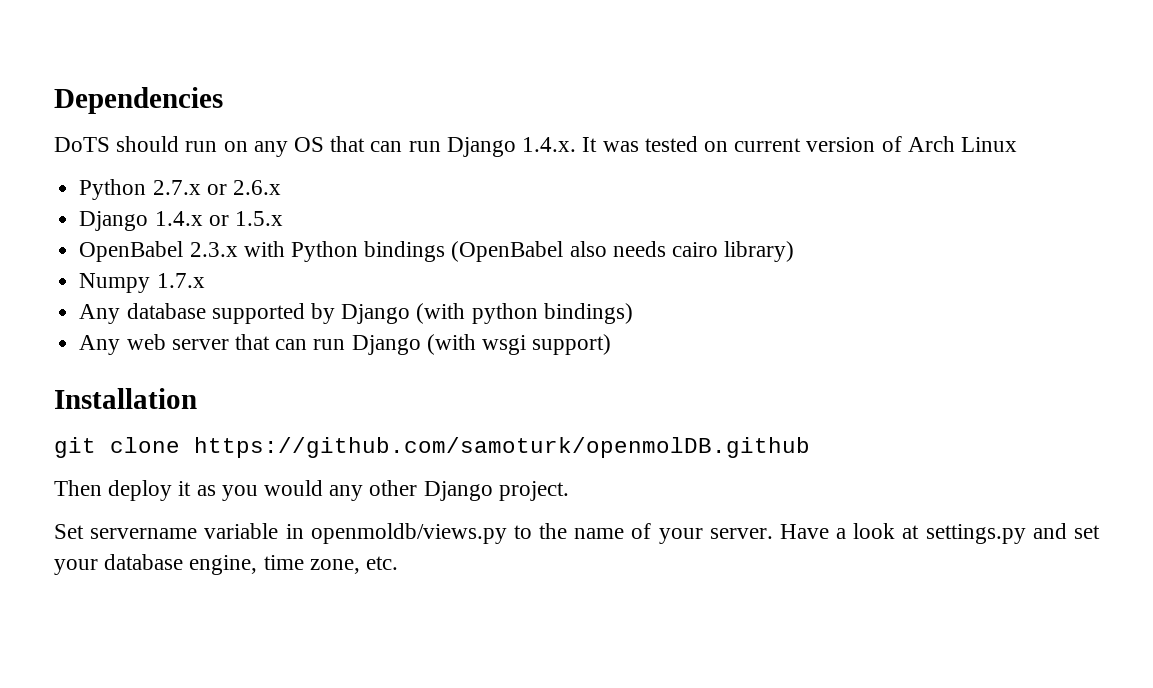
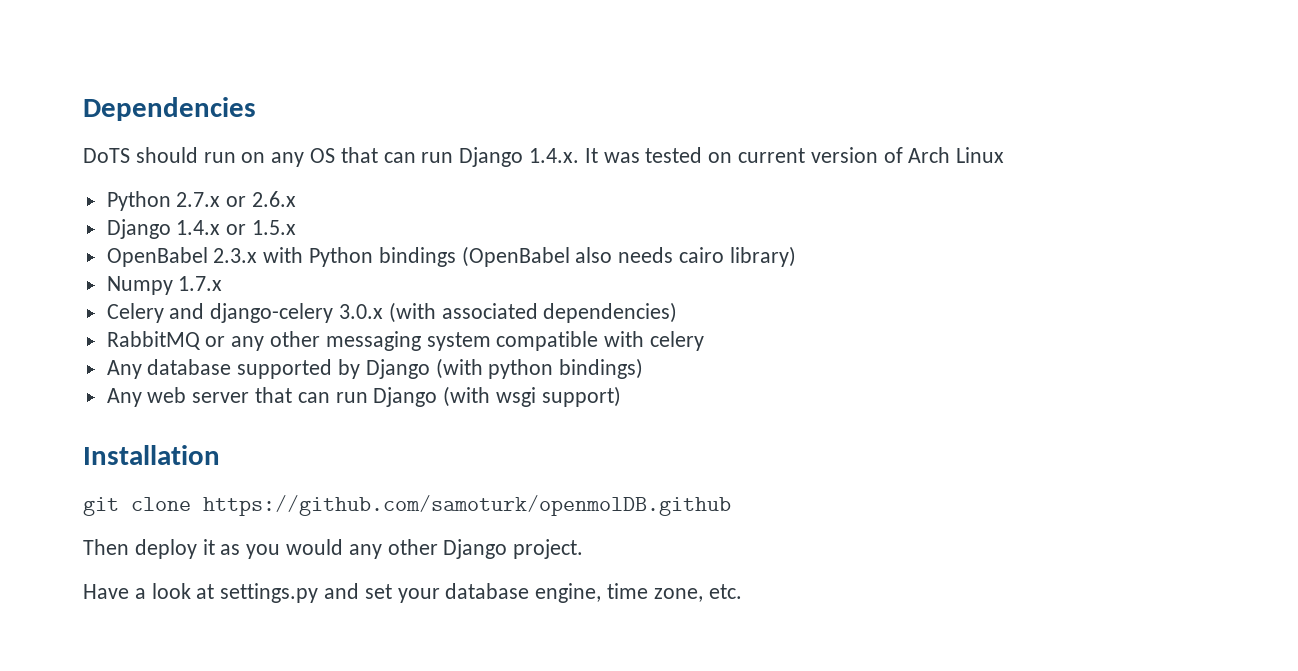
(205, 280) none -> [106,302,678,323] [106,331,705,351] // Celery and django-celery 3.0.x (with associated dependencies) // RabbitMQ or any other messaging system compatible with celery
[54,523,773,544] Set servername variable in openmoldb/views.py to the name of your server. -> (584, 549) none

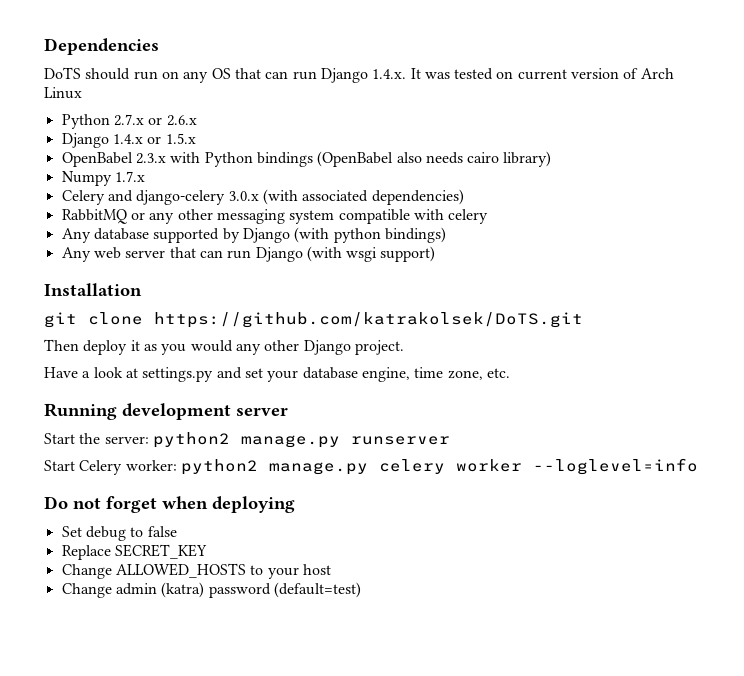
[203,495,731,516] https://github.com/samoturk/openmolDB.github -> [154,312,583,328] https://github.com/katrakolsek/DoTS.git
(742, 591) none -> [44,403,288,420] [44,432,450,448] [44,458,698,475] [44,496,295,513] [61,526,177,541] [61,544,207,560] [61,563,331,579] [61,582,361,598] // Running development server // Start the server: python2 manage.py runserver // Start Celery worker: python2 manage.py celery worker --loglevel=info // Do not forget when deploying // Set debug to false // Replace SECRET_KEY // Change ALLOWED_HOSTS to your host // Change admin (katra) password (default=test)

